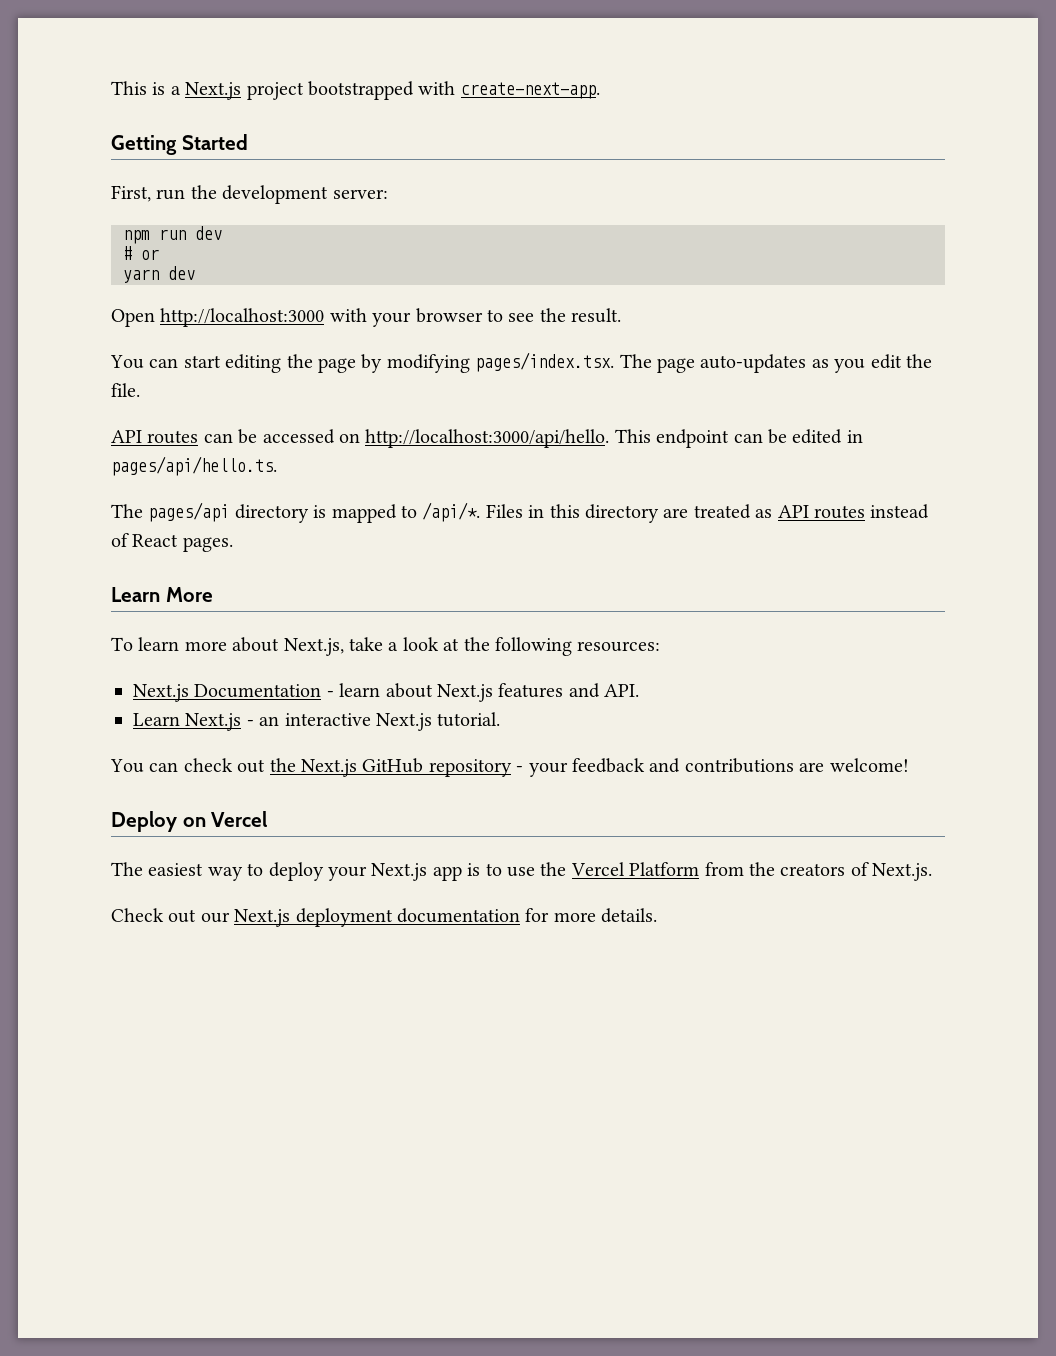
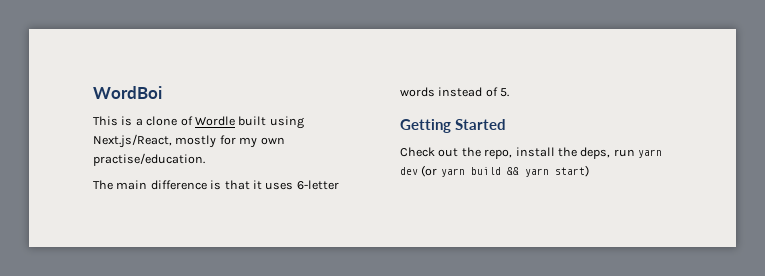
(111, 88) none -> [93,86,162,99] WordBoi //
[185,81,600,100] [111,134,248,155] [111,185,388,204] [123,226,222,244] [123,246,159,260] [123,266,195,283] [111,308,622,327] [110,352,932,373] [111,383,140,397] [111,429,863,448] [111,456,277,476] [111,502,930,523] [111,533,233,552] [111,587,213,602] [111,637,661,656] [133,683,640,702] [133,712,501,731] [110,758,909,777] [111,811,268,832] [111,862,933,881] [111,908,658,927] Next.js project bootstrapped with create-next-app. // Getting Started // First, run the development server: // npm run dev // # or // yarn dev // Open http://localhost:3000 with your browser to see the result. // You can start editing the page by modifying pages/index.tsx. The page auto-updates as you edit the file. // API routes can be accessed on http://localhost:3000/api/hello. This endpoint can be edited in pages/api/hello.ts. // The pages/api directory is mapped to /api/*. Files in this directory are treated as API routes instead of React pages. // Learn More // To learn more about Next.js, take a look at the following resources: // Next.js Documentation - learn about Next.js features and API. // Learn Next.js - an interactive Next.js tutorial. // You can check out the Next.js GitHub repository - your feedback and contributions are welcome! // Deploy on Vercel // The easiest way to deploy your Next.js app is to use the Vercel Platform from the creators of Next.js. // Check out our Next.js deployment documentation for more details. -> [146,116,304,129] [93,134,285,148] [93,153,205,166] [93,180,339,190] [400,87,510,97] [400,119,506,133] [400,147,662,159] [400,165,589,177] clone of Wordle built using Next.js/React, mostly for my own practise/education. // The main difference is that it uses 6-letter words instead of 5. // Getting Started // Check out the repo, install the deps, run yarn dev (or yarn build && yarn start)

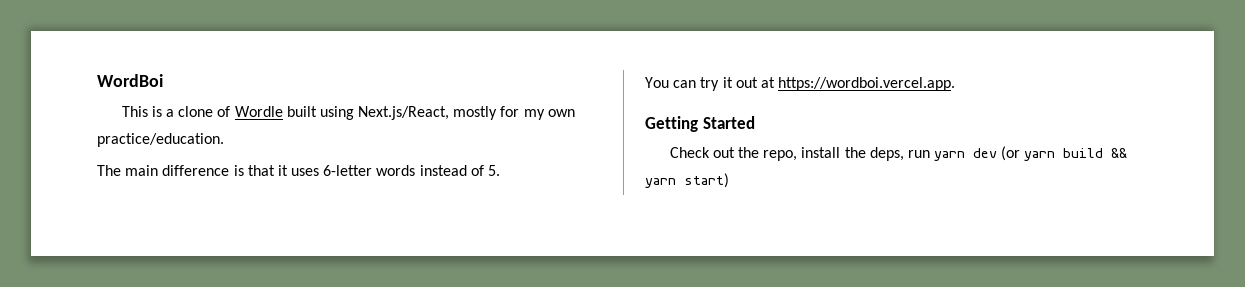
[93,153,205,166] practise/education. -> [97,133,224,147] practice/education.
(510, 92) none -> [645,77,956,91] // You can try it out at https://wordboi.vercel.app.

